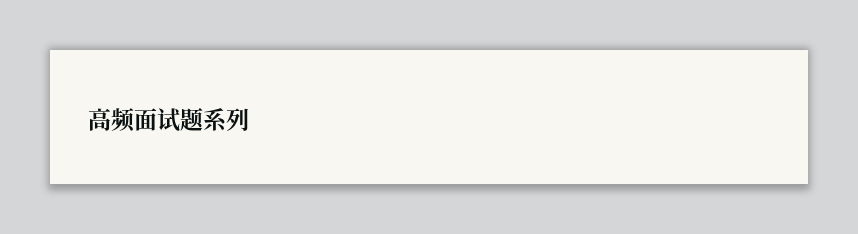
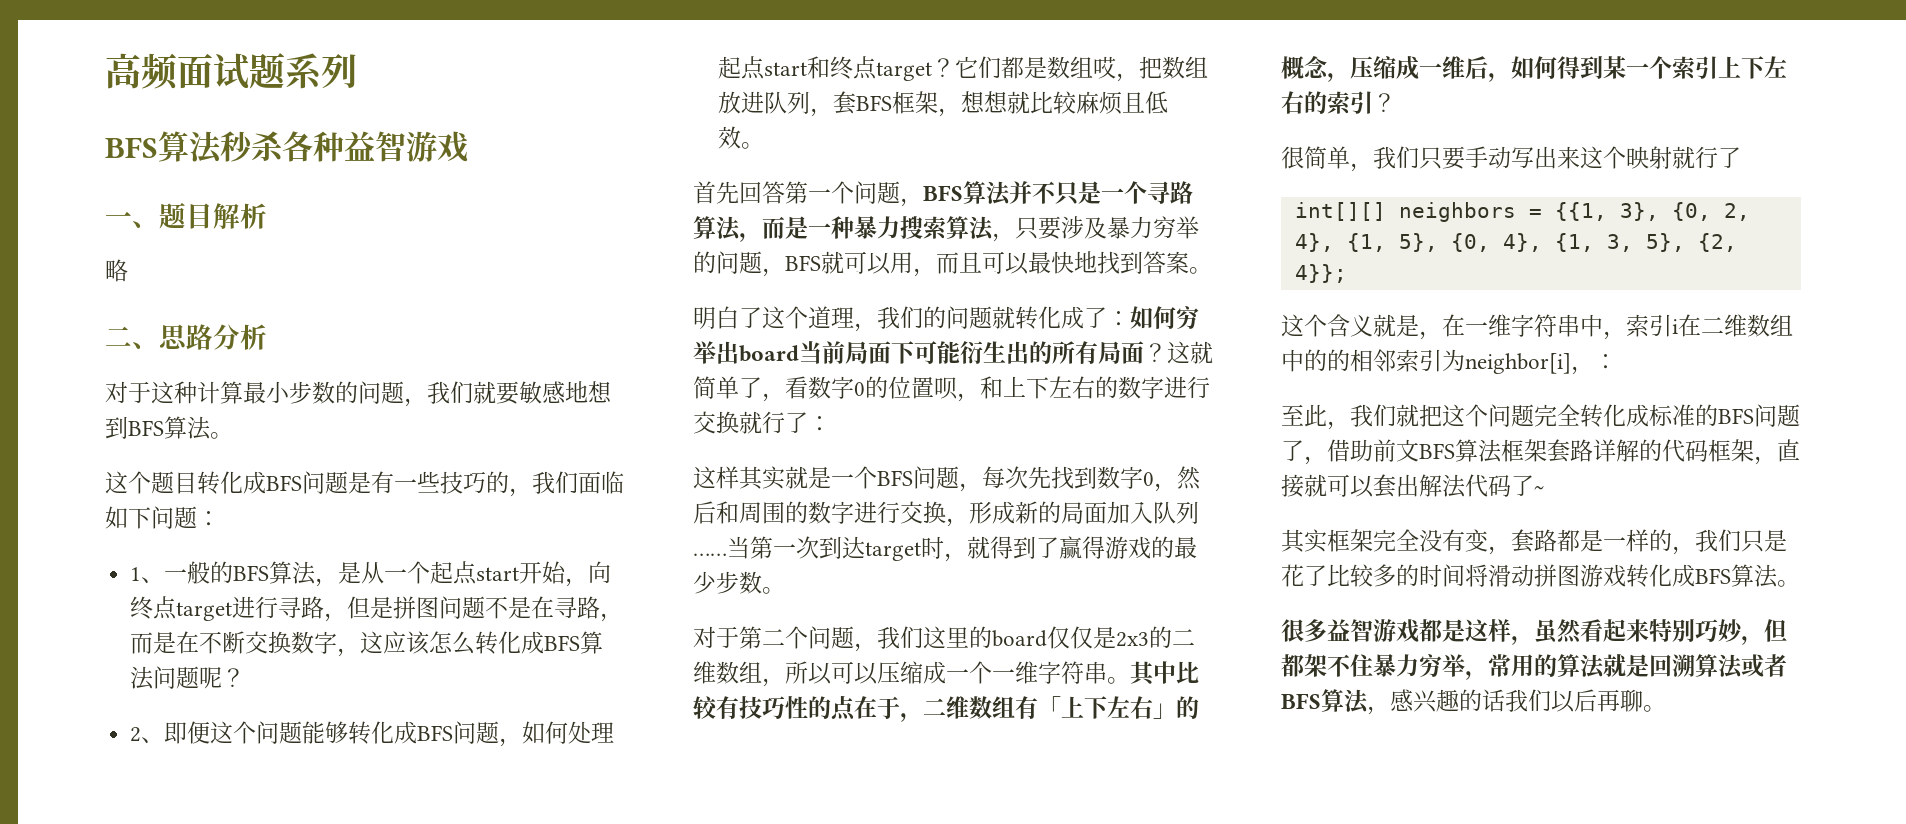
(249, 119) none -> [105,131,468,164] [105,202,267,229] [105,259,128,282] [105,324,267,350] [105,381,612,407] [105,416,233,440] [105,471,624,497] [105,506,220,529] [130,561,612,587] [130,596,624,622] [130,631,604,657] [130,666,246,690] [130,721,615,747] [718,56,1209,82] [718,91,1169,117] [718,126,765,149] [693,181,1193,207] [693,216,1199,242] [693,251,1212,277] [693,306,1199,332] [693,341,1213,364] [693,376,1210,402] [693,411,831,434] [693,466,1201,492] [693,501,1199,527] [693,536,1197,562] [693,571,785,594] [693,626,1195,652] [693,661,1199,687] [693,695,1199,722] [1281,56,1787,82] [1281,91,1396,115] [1281,146,1741,172] [1294,202,1750,222] [1294,233,1737,252] [1294,264,1347,283] [1281,314,1793,340] [1281,349,1617,375] [1281,404,1800,430] [1281,439,1800,465] [1281,474,1544,498] [1281,529,1787,555] [1281,564,1800,588] [1281,619,1787,645] [1281,654,1787,680] [1281,689,1666,715] // BFS算法秒杀各种益智游戏 // 一、题目解析 // 略 // 二、思路分析 // 对于这种计算最小步数的问题，我们就要敏感地想到BFS算法。 // 这个题目转化成BFS问题是有一些技巧的，我们面临如下问题： // 1、一般的BFS算法，是从一个起点start开始，向终点target进行寻路，但是拼图问题不是在寻路，而是在不断交换数字，这应该怎么转化成BFS算法问题呢？ // 2、即便这个问题能够转化成BFS问题，如何处理起点start和终点target？它们都是数组哎，把数组放进队列，套BFS框架，想想就比较麻烦且低效。 // 首先回答第一个问题，BFS算法并不只是一个寻路算法，而是一种暴力搜索算法，只要涉及暴力穷举的问题，BFS就可以用，而且可以最快地找到答案。 // 明白了这个道理，我们的问题就转化成了：如何穷举出board当前局面下可能衍生出的所有局面？这就简单了，看数字0的位置呗，和上下左右的数字进行交换就行了： // 这样其实就是一个BFS问题，每次先找到数字0，然后和周围的数字进行交换，形成新的局面加入队列……当第一次到达target时，就得到了赢得游戏的最少步数。 // 对于第二个问题，我们这里的board仅仅是2x3的二维数组，所以可以压缩成一个一维字符串。其中比较有技巧性的点在于，二维数组有「上下左右」的概念，压缩成一维后，如何得到某一个索引上下左右的索引？ // 很简单，我们只要手动写出来这个映射就行了 // int[][] neighbors = {{1, 3}, {0, 2, 4}, {1, 5}, {0, 4}, {1, 3, 5}, {2, 4}}; // 这个含义就是，在一维字符串中，索引i在二维数组中的的相邻索引为neighbor[i]，： // 至此，我们就把这个问题完全转化成标准的BFS问题了，借助前文BFS算法框架套路详解的代码框架，直接就可以套出解法代码了~ // 其实框架完全没有变，套路都是一样的，我们只是花了比较多的时间将滑动拼图游戏转化成BFS算法。 // 很多益智游戏都是这样，虽然看起来特别巧妙，但都架不住暴力穷举，常用的算法就是回溯算法或者BFS算法，感兴趣的话我们以后再聊。

